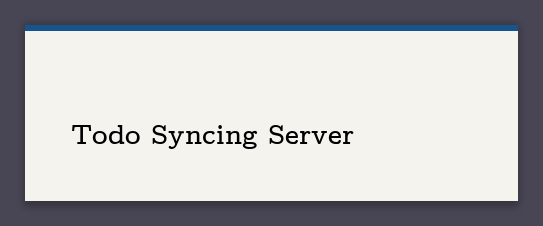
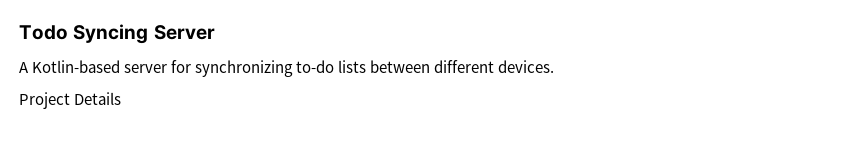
(354, 134) none -> [19,60,555,77] [19,92,122,109] // A Kotlin-based server for synchronizing to-do lists between different devices. // Project Details

